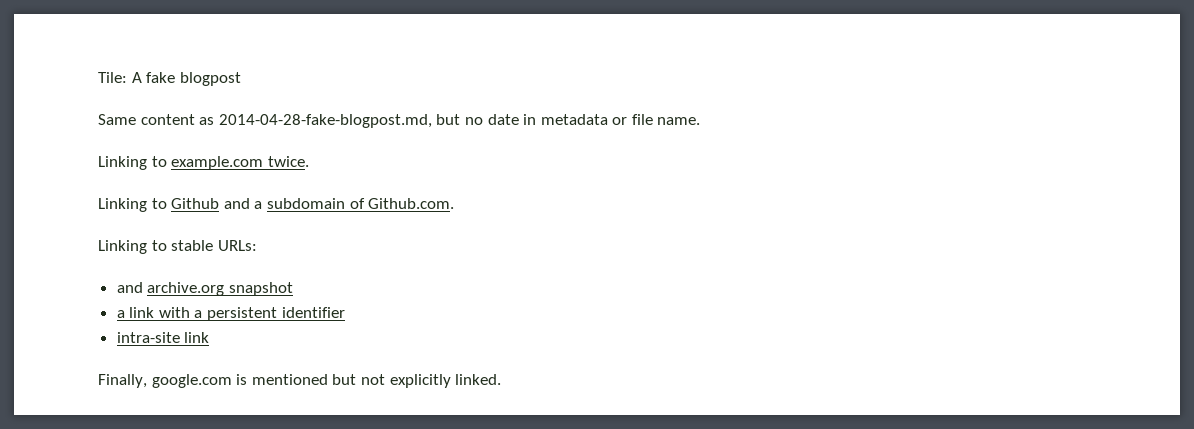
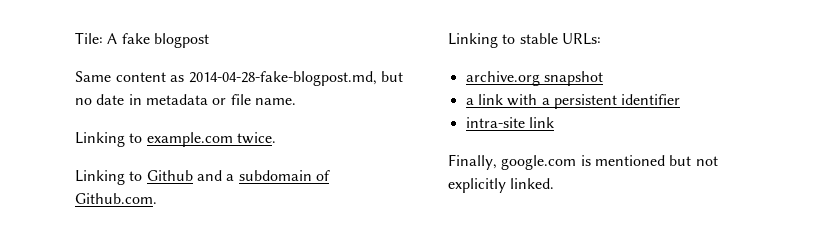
[116,282,143,293] and -> (601, 39) none

